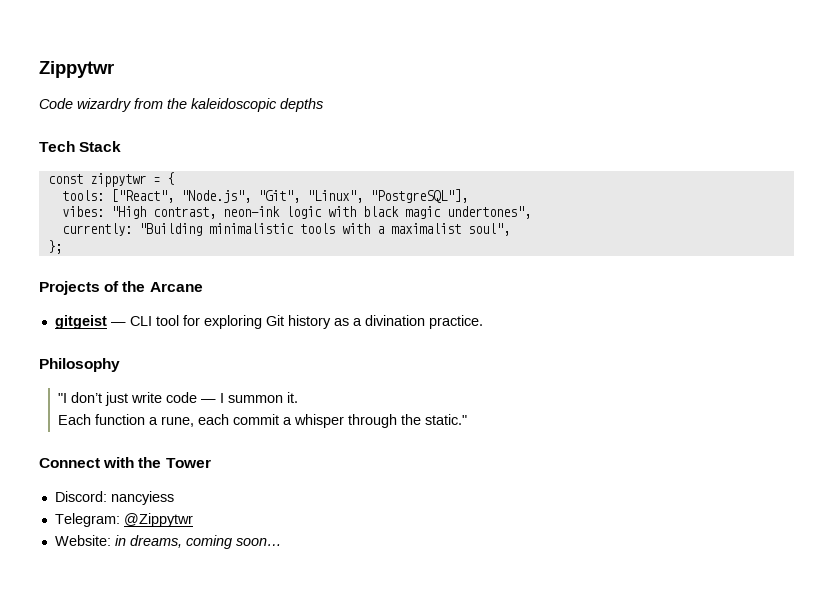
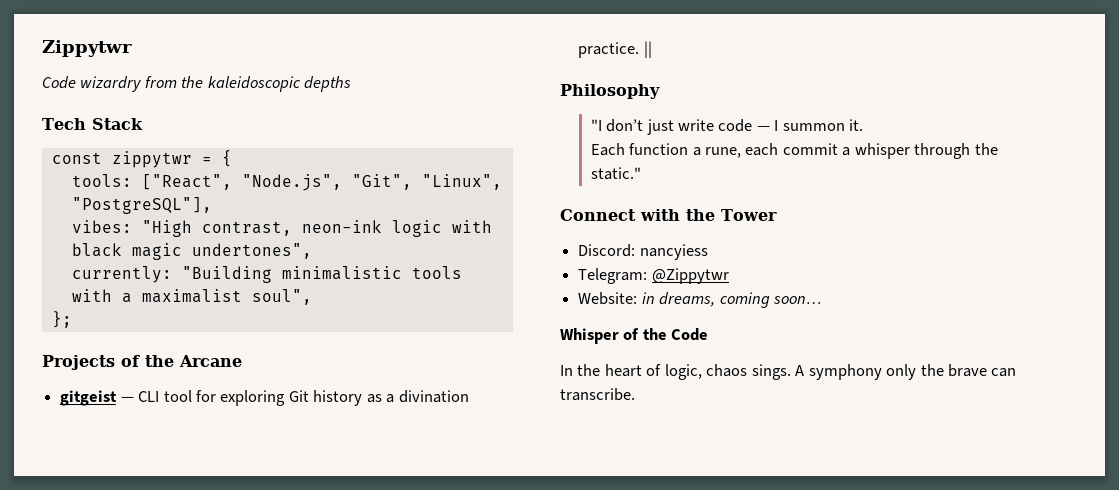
(483, 322) none -> [643,41,652,58] ||
(282, 542) none -> [560,328,709,344] [560,364,1017,380] [560,388,635,401] // Whisper of the Code // In the heart of logic, chaos sings. A symphony only the brave can transcribe.

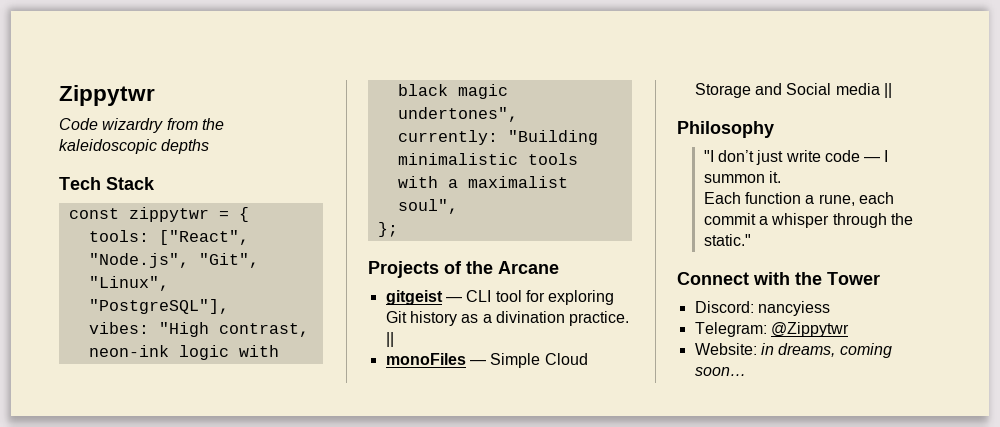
(652, 49) none -> [385,353,588,368] [694,83,892,98] // monoFiles — Simple Cloud Storage and Social media ||
[560,328,709,344] [560,364,1017,380] [560,388,635,401] // Whisper of the Code // In the heart of logic, chaos sings. A symphony only the brave can transcribe. -> (746, 371) none

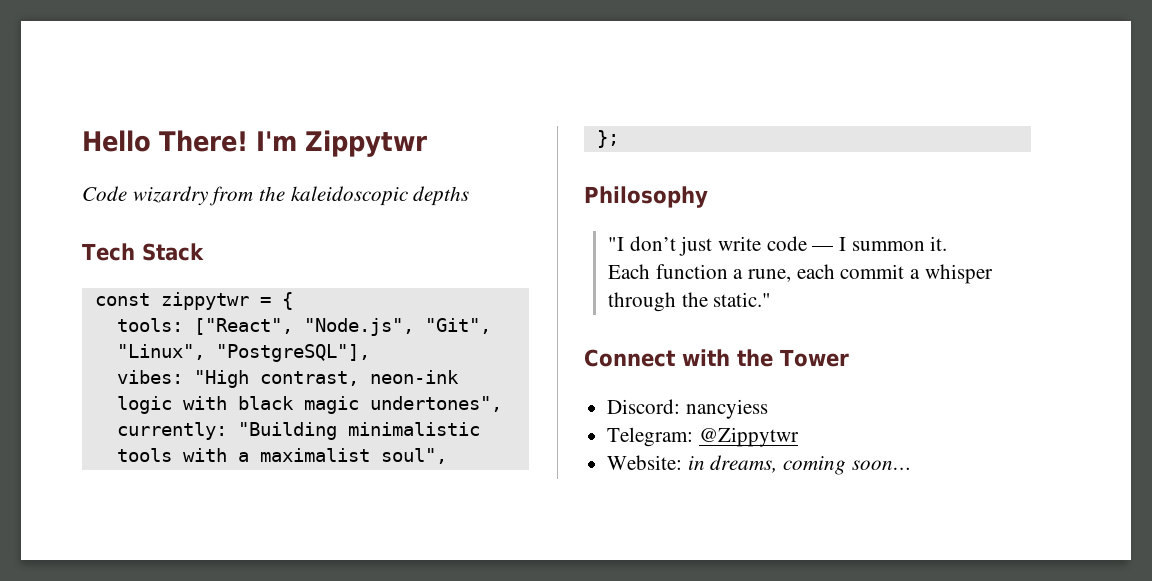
(59, 95) none -> [82,130,297,152] Hello There! I'm
[368,261,559,278] [385,290,615,305] [385,311,630,326] [385,332,394,347] [385,353,588,368] [694,83,892,98] // Projects of the Arcane // gitgeist — CLI tool for exploring Git history as a divination practice. || // monoFiles — Simple Cloud Storage and Social media || -> (619, 139) none

